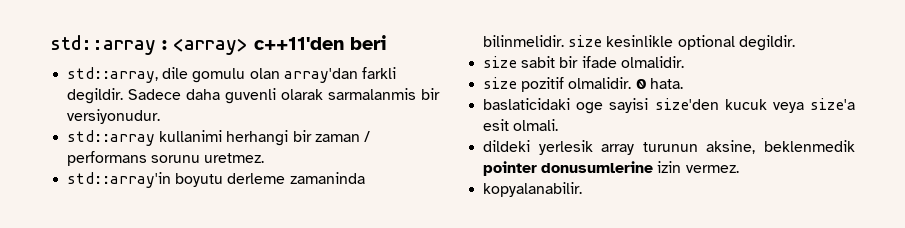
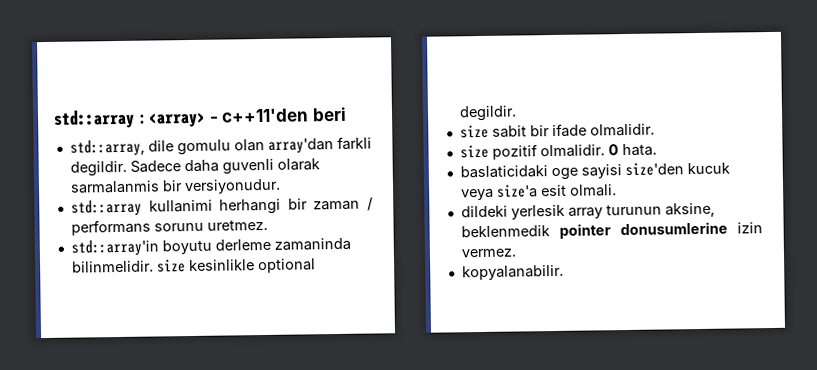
(248, 47) none -> [209,116,219,123] -

